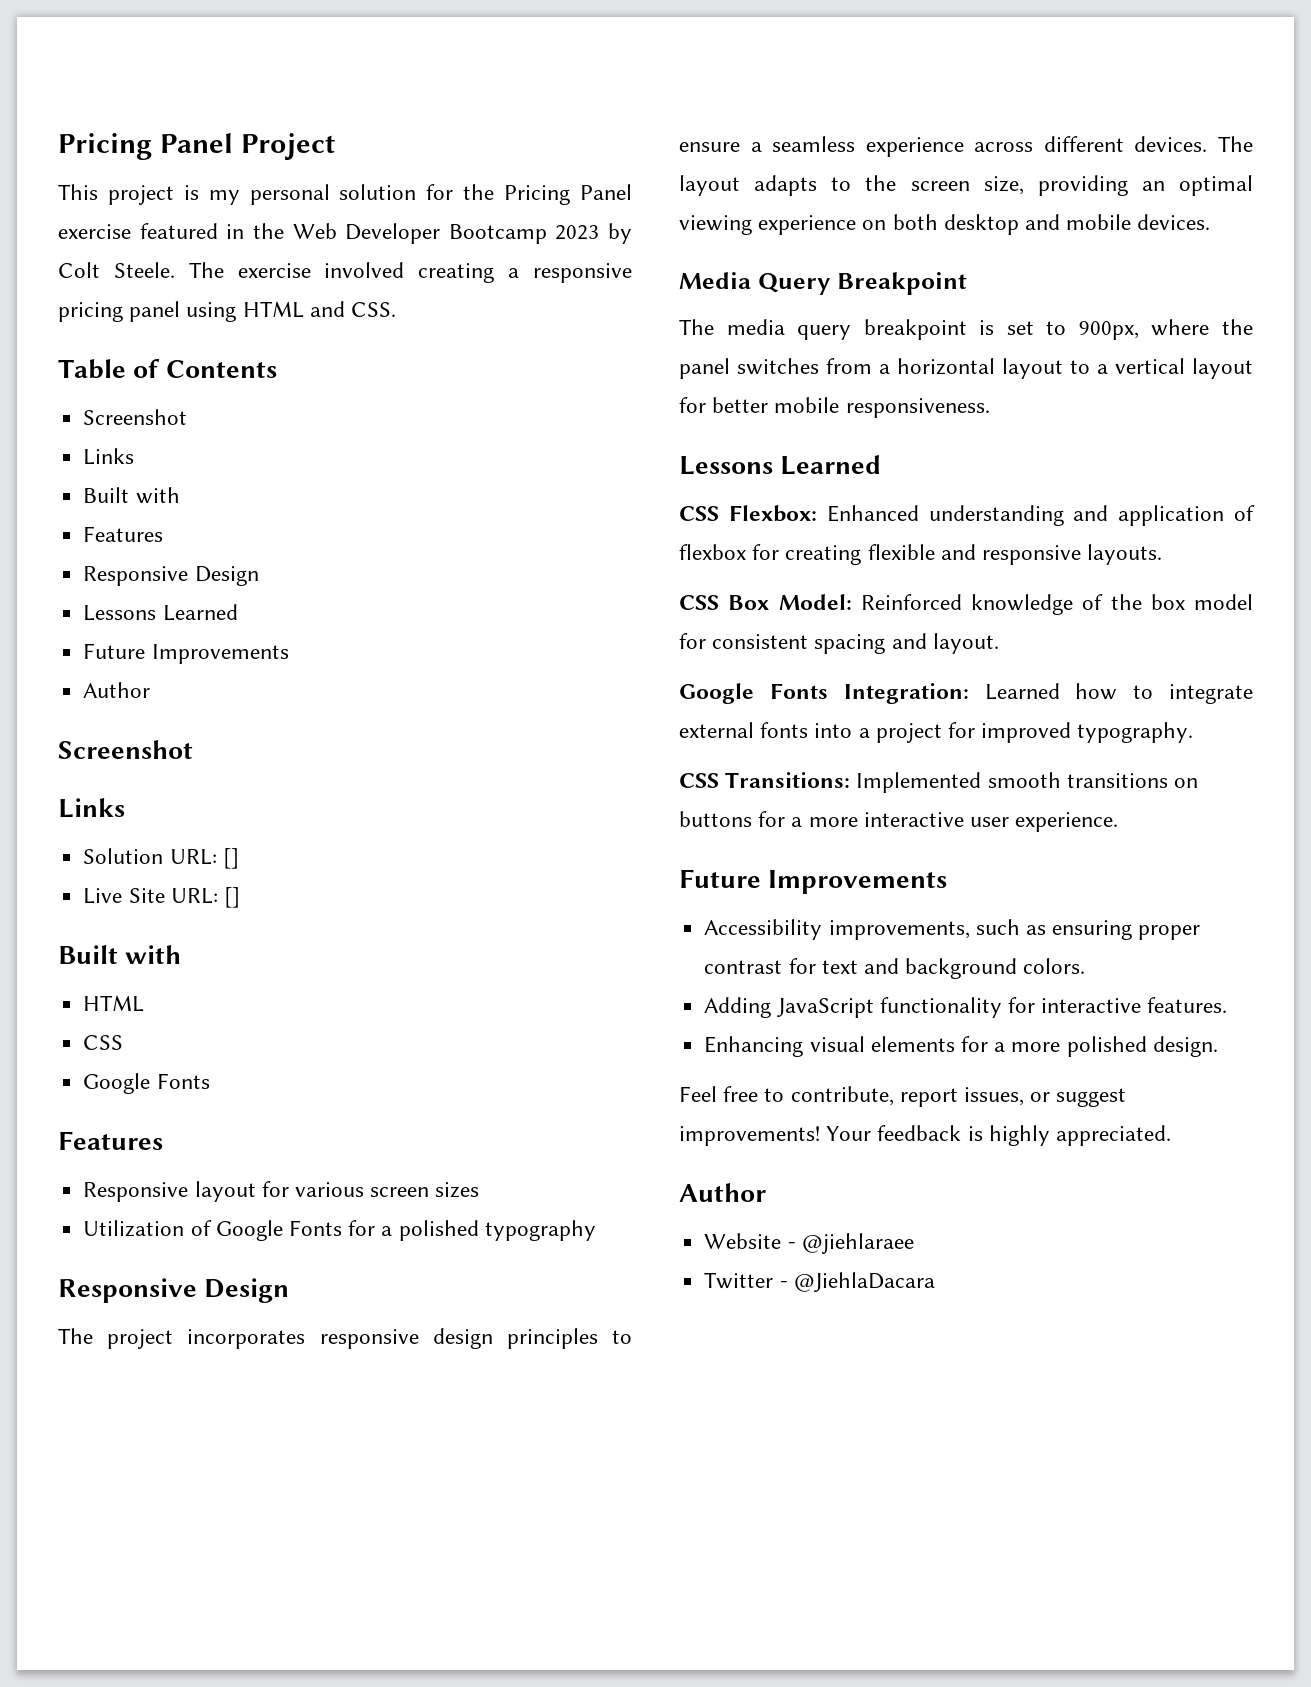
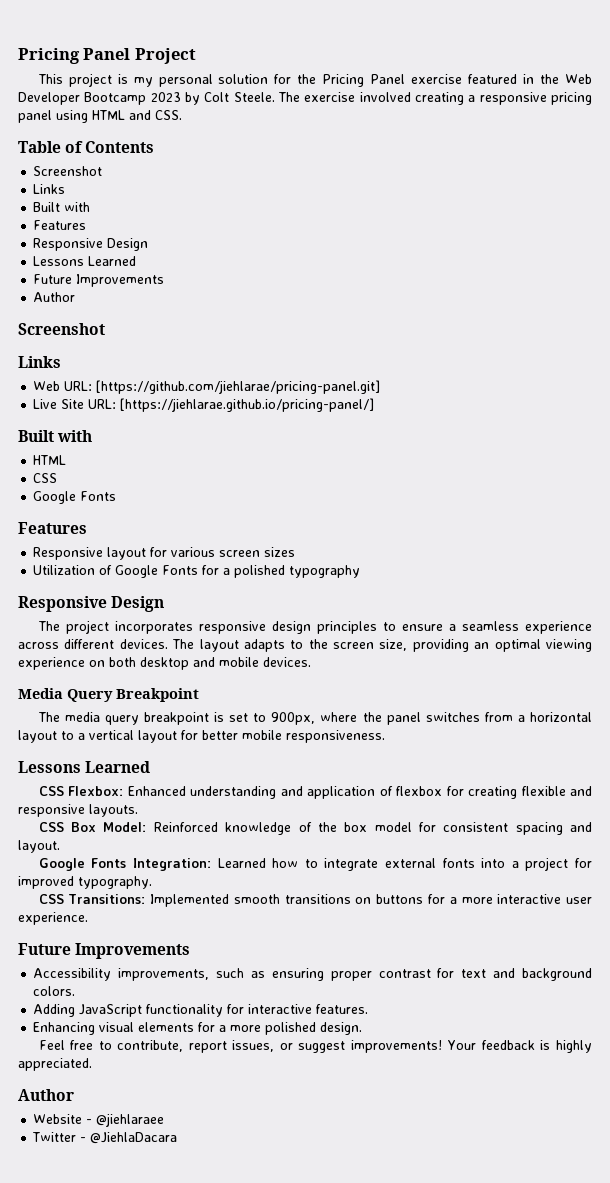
[83,848,239,869] Solution URL: [] -> [33,380,381,394] Web URL: [https://github.com/jiehlarae/pricing-panel.git]
[223,887,240,908] [] -> [120,398,375,412] [https://jiehlarae.github.io/pricing-panel/]

